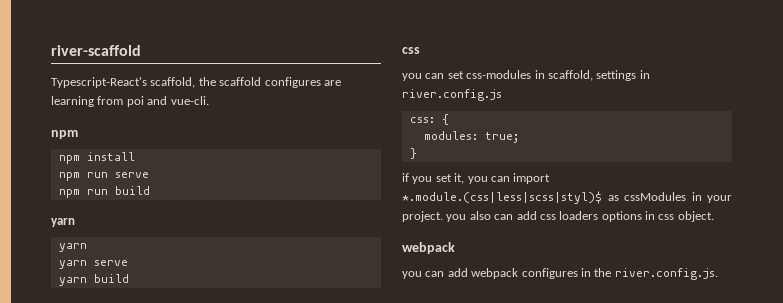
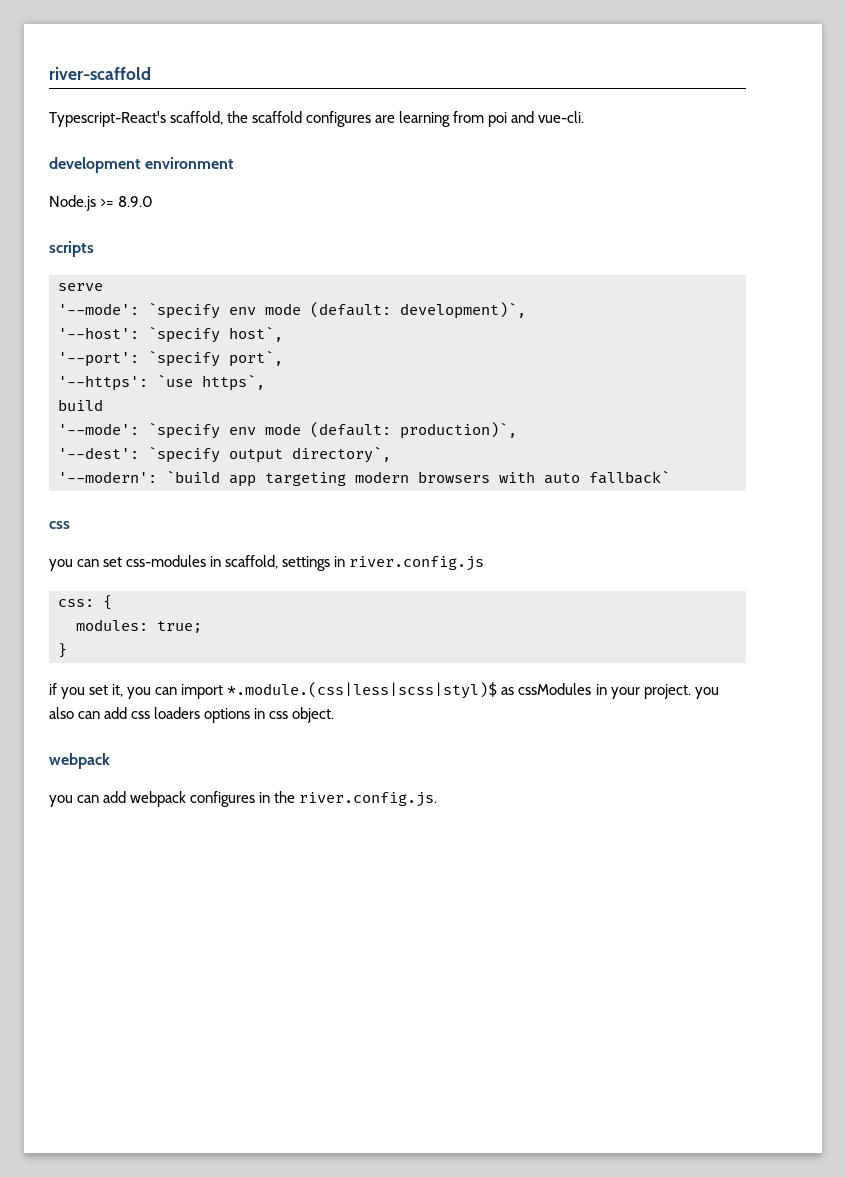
[51,130,78,139] [58,152,135,164] [58,172,149,181] [58,186,150,198] [51,218,75,227] [58,243,87,252] [58,260,128,269] [58,274,129,286] npm // npm install // npm run serve // npm run build // yarn // yarn // yarn serve // yarn build -> [49,157,235,173] [49,195,154,211] [49,241,94,257] [58,283,103,291] [58,302,526,319] [58,326,283,343] [58,350,283,367] [58,374,265,391] [58,399,103,411] [58,422,517,439] [58,446,391,463] [58,470,670,487] development environment // Node.js >= 8.9.0 // scripts // serve // '--mode': `specify env mode (default: development)`, // '--host': `specify host`, // '--port': `specify port`, // '--https': `use https`, // build // '--mode': `specify env mode (default: production)`, // '--dest': `specify output directory`, // '--modern': `build app targeting modern browsers with auto fallback`

